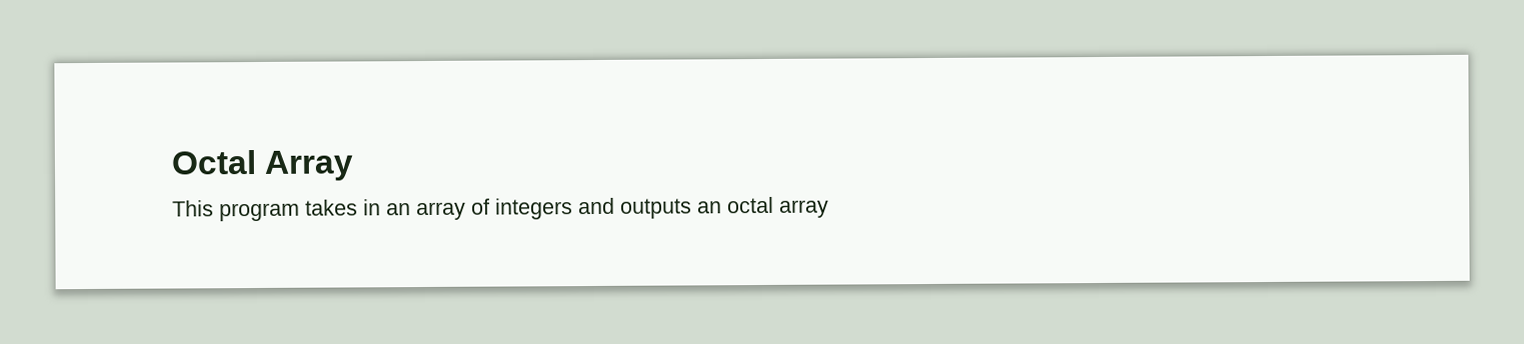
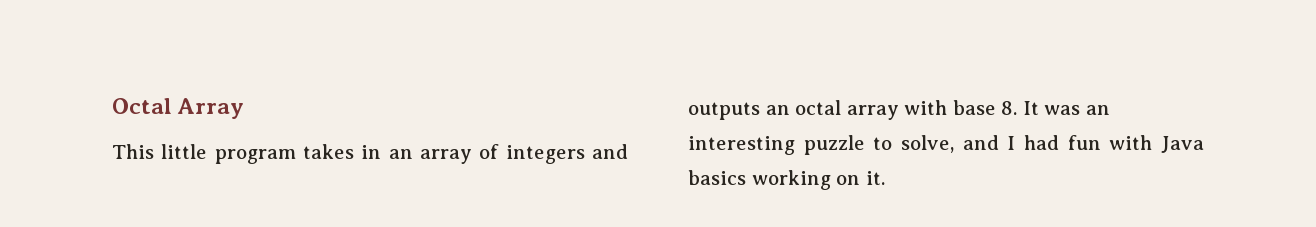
(214, 208) none -> [161,144,208,159] little
(829, 208) none -> [904,100,1110,115] [688,135,1204,155] [688,170,885,190] with base 8. It was an interesting puzzle to solve, and I had fun with Java basics working on it.

